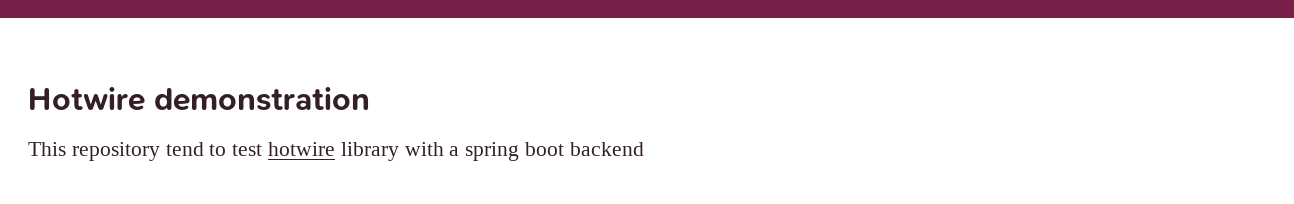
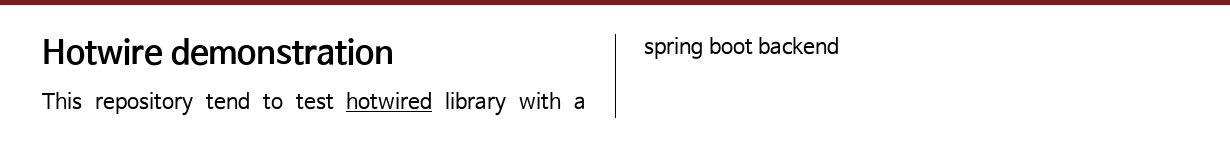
[268,142,336,156] hotwire -> [346,92,433,110] hotwired

